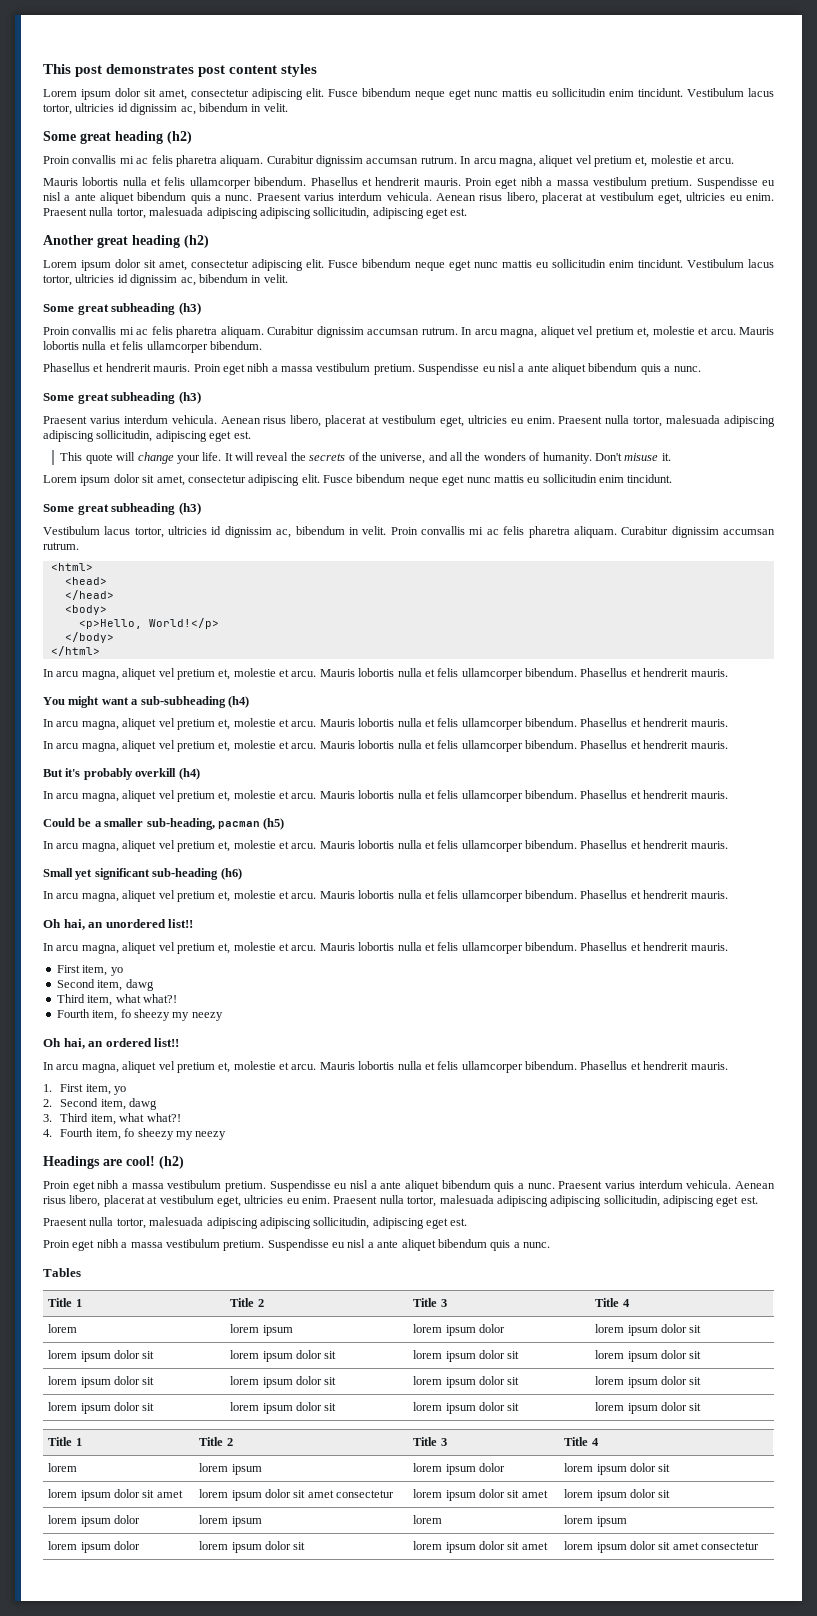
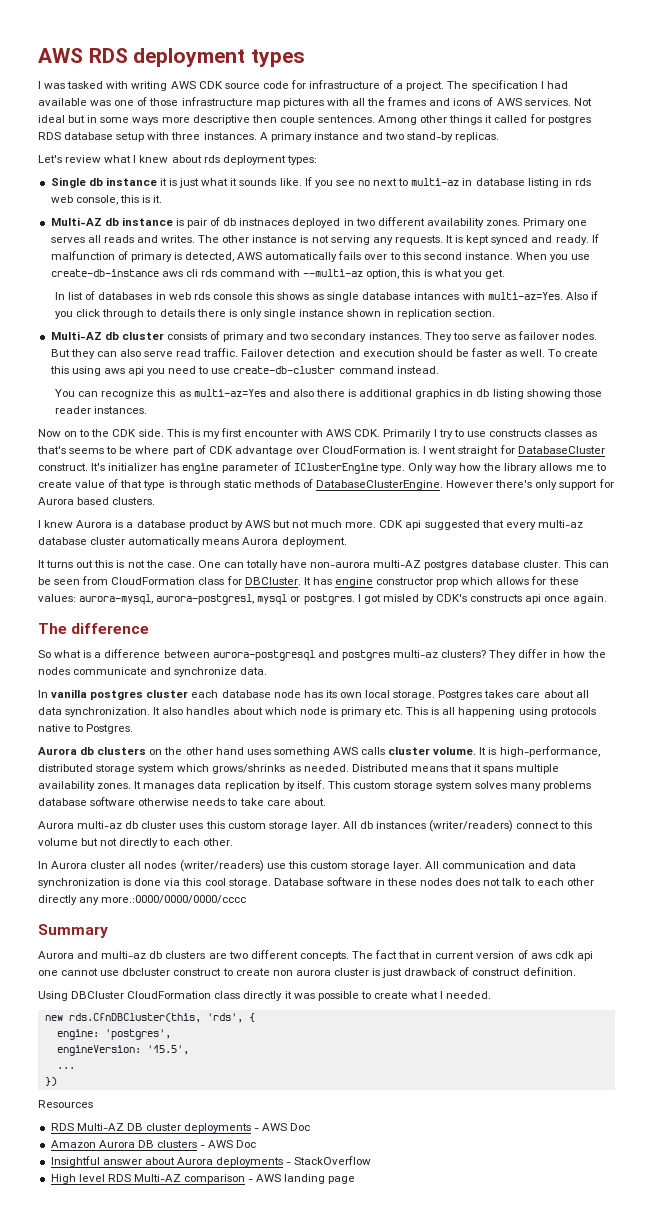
[43,64,318,77] [43,88,774,100] [43,103,288,115] [43,131,192,144] [43,155,734,167] [43,177,775,189] [43,192,775,204] [43,207,468,219] [43,235,209,248] [43,259,774,271] [43,274,288,286] [43,302,201,315] [43,326,775,338] [43,341,262,353] [43,363,701,375] [43,391,201,404] [43,415,776,427] [43,430,251,442] [60,452,671,464] [43,474,673,486] [43,502,201,515] [43,526,775,538] [43,542,79,550] [50,563,93,571] [64,577,107,585] [64,590,114,600] [64,605,107,615] [78,618,219,629] [64,632,114,643] [50,646,100,656] [43,668,728,680] [43,696,249,708] [43,718,728,730] [43,740,728,752] [43,768,200,780] [43,790,728,802] [43,818,285,830] [43,840,728,852] [43,868,242,880] [43,890,728,902] [43,919,194,930] [43,942,728,954] [56,965,123,976] [56,979,154,991] [56,994,177,1006] [56,1009,223,1021] [43,1038,180,1049] [43,1061,728,1073] [43,1084,127,1095] [43,1098,158,1110] [43,1113,181,1125] [43,1128,227,1140] [43,1156,184,1169] [43,1180,775,1192] [43,1195,758,1207] [43,1217,468,1229] [43,1239,550,1251] [43,1268,81,1277] [48,1298,82,1307] [230,1298,264,1307] [413,1298,447,1307] [595,1298,630,1307] [48,1324,78,1333] [230,1324,293,1336] [413,1324,505,1336] [595,1324,702,1336] [48,1350,155,1362] [230,1350,337,1362] [413,1350,520,1362] [595,1350,702,1362] [48,1376,155,1388] [230,1376,337,1388] [413,1376,520,1388] [595,1376,702,1388] [48,1402,155,1414] [230,1402,337,1414] [413,1402,520,1414] [595,1402,702,1414] [48,1437,82,1446] [199,1437,233,1446] [413,1437,447,1446] [564,1437,599,1446] [48,1463,78,1472] [199,1463,262,1475] [413,1463,505,1475] [564,1463,671,1475] [48,1489,183,1501] [199,1489,395,1501] [413,1489,548,1501] [564,1489,671,1501] [48,1515,140,1527] [199,1515,262,1527] [413,1515,443,1524] [564,1515,627,1527] [48,1541,140,1553] [199,1541,306,1553] [413,1541,548,1553] [564,1541,760,1553] This post demonstrates post content styles // Lorem ipsum dolor sit amet, consectetur adipiscing elit. Fusce bibendum neque eget nunc mattis eu sollicitudin enim tincidunt. Vestibulum lacus tortor, ultricies id dignissim ac, bibendum in velit. // Some great heading (h2) // Proin convallis mi ac felis pharetra aliquam. Curabitur dignissim accumsan rutrum. In arcu magna, aliquet vel pretium et, molestie et arcu. // Mauris lobortis nulla et felis ullamcorper bibendum. Phasellus et hendrerit mauris. Proin eget nibh a massa vestibulum pretium. Suspendisse eu nisl a ante aliquet bibendum quis a nunc. Praesent varius interdum vehicula. Aenean risus libero, placerat at vestibulum eget, ultricies eu enim. Praesent nulla tortor, malesuada adipiscing adipiscing sollicitudin, adipiscing eget est. // Another great heading (h2) // Lorem ipsum dolor sit amet, consectetur adipiscing elit. Fusce bibendum neque eget nunc mattis eu sollicitudin enim tincidunt. Vestibulum lacus tortor, ultricies id dignissim ac, bibendum in velit. // Some great subheading (h3) // Proin convallis mi ac felis pharetra aliquam. Curabitur dignissim accumsan rutrum. In arcu magna, aliquet vel pretium et, molestie et arcu. Mauris lobortis nulla et felis ullamcorper bibendum. // Phasellus et hendrerit mauris. Proin eget nibh a massa vestibulum pretium. Suspendisse eu nisl a ante aliquet bibendum quis a nunc. // Some great subheading (h3) // Praesent varius interdum vehicula. Aenean risus libero, placerat at vestibulum eget, ultricies eu enim. Praesent nulla tortor, malesuada adipiscing adipiscing sollicitudin, adipiscing eget est. // This quote will change your life. It will reveal the secrets of the universe, and all the wonders of humanity. Don't misuse it. // Lorem ipsum dolor sit amet, consectetur adipiscing elit. Fusce bibendum neque eget nunc mattis eu sollicitudin enim tincidunt. // Some great subheading (h3) // Vestibulum lacus tortor, ultricies id dignissim ac, bibendum in velit. Proin convallis mi ac felis pharetra aliquam. Curabitur dignissim accumsan rutrum. // <html> // <head> // </head> // <body> // <p>Hello, World!</p> // </body> // </html> // In arcu magna, aliquet vel pretium et, molestie et arcu. Mauris lobortis nulla et felis ullamcorper bibendum. Phasellus et hendrerit mauris. // You might want a sub-subheading (h4) // In arcu magna, aliquet vel pretium et, molestie et arcu. Mauris lobortis nulla et felis ullamcorper bibendum. Phasellus et hendrerit mauris. // In arcu magna, aliquet vel pretium et, molestie et arcu. Mauris lobortis nulla et felis ullamcorper bibendum. Phasellus et hendrerit mauris. // But it's probably overkill (h4) // In arcu magna, aliquet vel pretium et, molestie et arcu. Mauris lobortis nulla et felis ullamcorper bibendum. Phasellus et hendrerit mauris. // Could be a smaller sub-heading, pacman (h5) // In arcu magna, aliquet vel pretium et, molestie et arcu. Mauris lobortis nulla et felis ullamcorper bibendum. Phasellus et hendrerit mauris. // Small yet significant sub-heading (h6) // In arcu magna, aliquet vel pretium et, molestie et arcu. Mauris lobortis nulla et felis ullamcorper bibendum. Phasellus et hendrerit mauris. // Oh hai, an unordered list!! // In arcu magna, aliquet vel pretium et, molestie et arcu. Mauris lobortis nulla et felis ullamcorper bibendum. Phasellus et hendrerit mauris. // First item, yo // Second item, dawg // Third item, what what?! // Fourth item, fo sheezy my neezy // Oh hai, an ordered list!! // In arcu magna, aliquet vel pretium et, molestie et arcu. Mauris lobortis nulla et felis ullamcorper bibendum. Phasellus et hendrerit mauris. // 1. First item, yo // 2. Second item, dawg // 3. Third item, what what?! // 4. Fourth item, fo sheezy my neezy // Headings are cool! (h2) // Proin eget nibh a massa vestibulum pretium. Suspendisse eu nisl a ante aliquet bibendum quis a nunc. Praesent varius interdum vehicula. Aenean risus libero, placerat at vestibulum eget, ultricies eu enim. Praesent nulla tortor, malesuada adipiscing adipiscing sollicitudin, adipiscing eget est. // Praesent nulla tortor, malesuada adipiscing adipiscing sollicitudin, adipiscing eget est. // Proin eget nibh a massa vestibulum pretium. Suspendisse eu nisl a ante aliquet bibendum quis a nunc. // Tables // Title 1 | Title 2 | Title 3 | Title 4 // lorem | lorem ipsum | lorem ipsum dolor | lorem ipsum dolor sit // lorem ipsum dolor sit | lorem ipsum dolor sit | lorem ipsum dolor sit | lorem ipsum dolor sit // lorem ipsum dolor sit | lorem ipsum dolor sit | lorem ipsum dolor sit | lorem ipsum dolor sit // lorem ipsum dolor sit | lorem ipsum dolor sit | lorem ipsum dolor sit | lorem ipsum dolor sit // Title 1 | Title 2 | Title 3 | Title 4 // lorem | lorem ipsum | lorem ipsum dolor | lorem ipsum dolor sit // lorem ipsum dolor sit amet | lorem ipsum dolor sit amet consectetur | lorem ipsum dolor sit amet | lorem ipsum dolor sit // lorem ipsum dolor | lorem ipsum | lorem | lorem ipsum // lorem ipsum dolor | lorem ipsum dolor sit | lorem ipsum dolor sit amet | lorem ipsum dolor sit amet consectetur -> [38,48,306,67] [38,80,568,91] [38,97,592,108] [38,114,591,125] [38,132,500,142] [38,155,317,165] [50,177,591,188] [50,195,163,205] [50,217,588,228] [50,234,599,245] [50,251,591,262] [50,269,505,279] [55,291,598,302] [55,309,496,319] [50,331,598,342] [50,348,599,359] [49,366,439,376] [55,389,602,399] [55,406,148,414] [38,428,598,439] [37,445,605,456] [38,462,606,474] [38,479,614,490] [38,497,156,505] [38,520,583,530] [38,537,347,547] [38,560,609,570] [38,576,579,587] [38,594,608,605] [38,623,150,634] [38,649,606,661] [38,667,268,677] [38,689,589,700] [38,707,596,717] [38,724,134,734] [38,746,600,757] [38,764,560,774] [38,780,592,791] [38,797,326,806] [38,820,592,832] [38,838,233,848] [38,860,577,872] [38,877,594,888] [38,895,247,905] [38,924,108,938] [38,950,593,961] [38,967,576,978] [38,991,492,1001] [44,1013,255,1023] [56,1029,171,1040] [56,1045,189,1056] [56,1067,75,1069] [44,1077,57,1086] [38,1100,93,1108] [50,1123,311,1133] [50,1140,257,1148] [50,1156,372,1167] [50,1174,356,1184] AWS RDS deployment types // I was tasked with writing AWS CDK source code for infrastructure of a project. The specification I had available was one of those infrastructure map pictures with all the frames and icons of AWS services. Not ideal but in some ways more descriptive then couple sentences. Among other things it called for postgres RDS database setup with three instances. A primary instance and two stand-by replicas. // Let's review what I knew about rds deployment types: // Single db instance it is just what it sounds like. If you see no next to multi-az in database listing in rds web console, this is it. // Multi-AZ db instance is pair of db instnaces deployed in two different availability zones. Primary one serves all reads and writes. The other instance is not serving any requests. It is kept synced and ready. If malfunction of primary is detected, AWS automatically fails over to this second instance. When you use create-db-instance aws cli rds command with --multi-az option, this is what you get. // In list of databases in web rds console this shows as single database intances with multi-az=Yes. Also if you click through to details there is only single instance shown in replication section. // Multi-AZ db cluster consists of primary and two secondary instances. They too serve as failover nodes. But they can also serve read traffic. Failover detection and execution should be faster as well. To create this using aws api you need to use create-db-cluster command instead. // You can recognize this as multi-az=Yes and also there is additional graphics in db listing showing those reader instances. // Now on to the CDK side. This is my first encounter with AWS CDK. Primarily I try to use constructs classes as that's seems to be where part of CDK advantage over CloudFormation is. I went straight for DatabaseCluster construct. It's initializer has engine parameter of IClusterEngine type. Only way how the library allows me to create value of that type is through static methods of DatabaseClusterEngine. However there's only support for Aurora based clusters. // I knew Aurora is a database product by AWS but not much more. CDK api suggested that every multi-az database cluster automatically means Aurora deployment. // It turns out this is not the case. One can totally have non-aurora multi-AZ postgres database cluster. This can be seen from CloudFormation class for DBCluster. It has engine constructor prop which allows for these values: aurora-mysql, aurora-postgresl, mysql or postgres. I got misled by CDK's constructs api once again. // The difference // So what is a difference between aurora-postgresql and postgres multi-az clusters? They differ in how the nodes communicate and synchronize data. // In vanilla postgres cluster each database node has its own local storage. Postgres takes care about all data synchronization. It also handles about which node is primary etc. This is all happening using protocols native to Postgres. // Aurora db clusters on the other hand uses something AWS calls cluster volume. It is high-performance, distributed storage system which grows/shrinks as needed. Distributed means that it spans multiple availability zones. It manages data replication by itself. This custom storage system solves many problems database software otherwise needs to take care about. // Aurora multi-az db cluster uses this custom storage layer. All db instances (writer/readers) connect to this volume but not directly to each other. // In Aurora cluster all nodes (writer/readers) use this custom storage layer. All communication and data synchronization is done via this cool storage. Database software in these nodes does not talk to each other directly any more.:0000/0000/0000/cccc // Summary // Aurora and multi-az db clusters are two different concepts. The fact that in current version of aws cdk api one cannot use dbcluster construct to create non aurora cluster is just drawback of construct definition. // Using DBCluster CloudFormation class directly it was possible to create what I needed. // new rds.CfnDBCluster(this, 'rds', { // engine: 'postgres', // engineVersion: '15.5', // ... // }) // Resources // RDS Multi-AZ DB cluster deployments - AWS Doc // Amazon Aurora DB clusters - AWS Doc // Insightful answer about Aurora deployments - StackOverflow // High level RDS Multi-AZ comparison - AWS landing page

